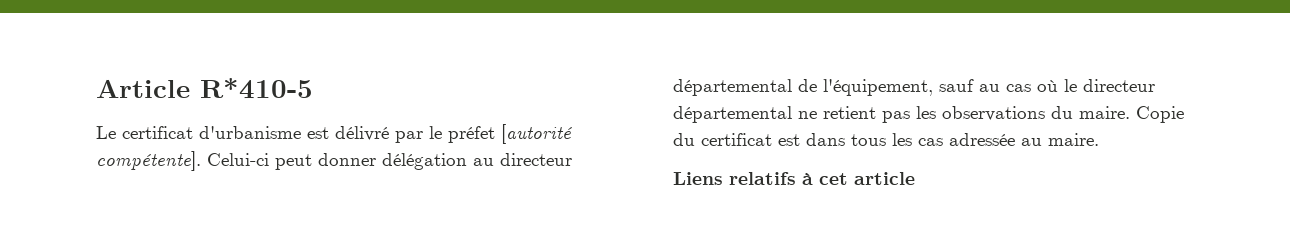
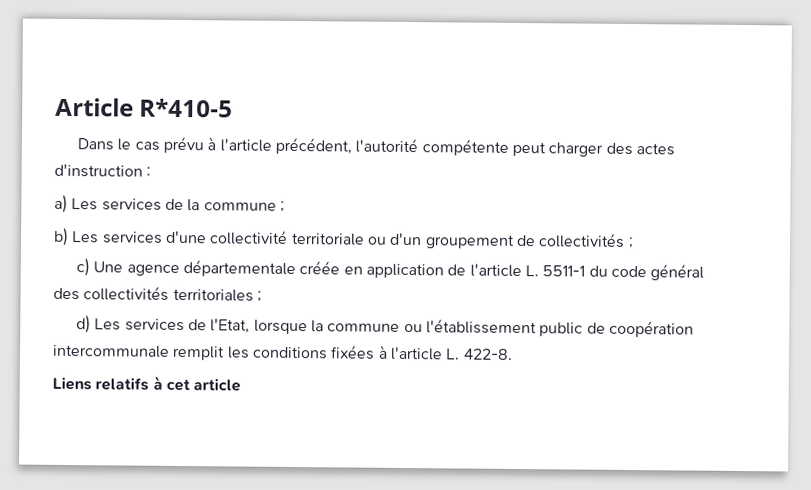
[96,124,572,144] [96,151,572,171] [673,79,1155,96] [673,106,1184,123] [673,133,1099,146] Le certificat d'urbanisme est délivré par le préfet [autorité compétente]. Celui-ci peut donner délégation au directeur départemental de l'équipement, sauf au cas où le directeur départemental ne retient pas les observations du maire. Copie du certificat est dans tous les cas adressée au maire. -> [77,136,675,157] [54,163,152,178] [54,194,285,213] [53,227,634,249] [76,258,705,281] [53,286,262,302] [76,315,694,338] [52,344,513,361] Dans le cas prévu à l'article précédent, l'autorité compétente peut charger des actes d'instruction : // a) Les services de la commune ; // b) Les services d'une collectivité territoriale ou d'un groupement de collectivités ; // c) Une agence départementale créée en application de l'article L. 5511-1 du code général des collectivités territoriales ; // d) Les services de l'Etat, lorsque la commune ou l'établissement public de coopération intercommunale remplit les conditions fixées à l'article L. 422-8.

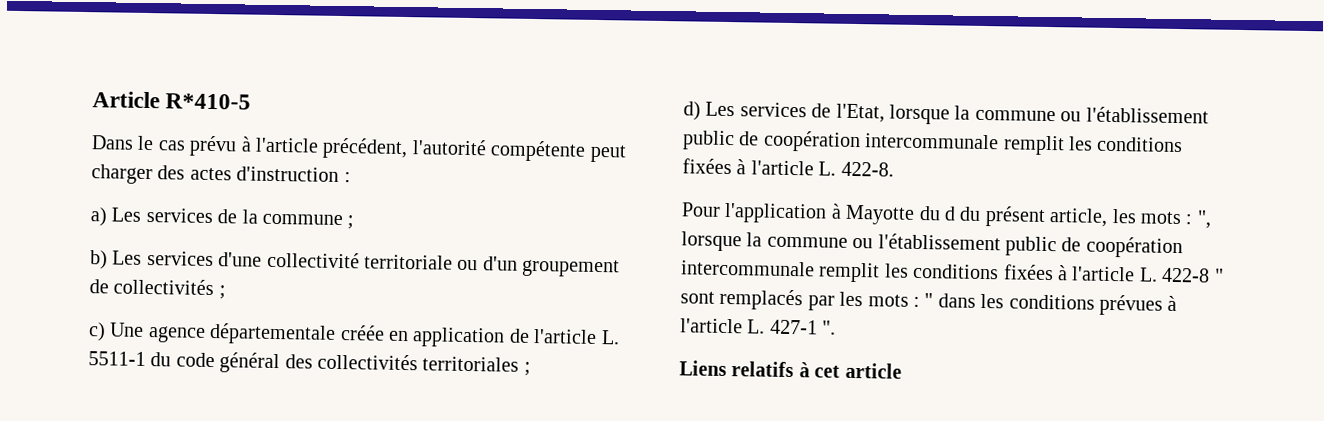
(513, 354) none -> [681,202,1212,229] [681,231,1183,259] [681,260,1224,283] [680,288,1178,316] [680,318,837,335] // Pour l'application à Mayotte du d du présent article, les mots : ", lorsque la commune ou l'établissement public de coopération intercommunale remplit les conditions fixées à l'article L. 422-8 " sont remplacés par les mots : " dans les conditions prévues à l'article L. 427-1 ".

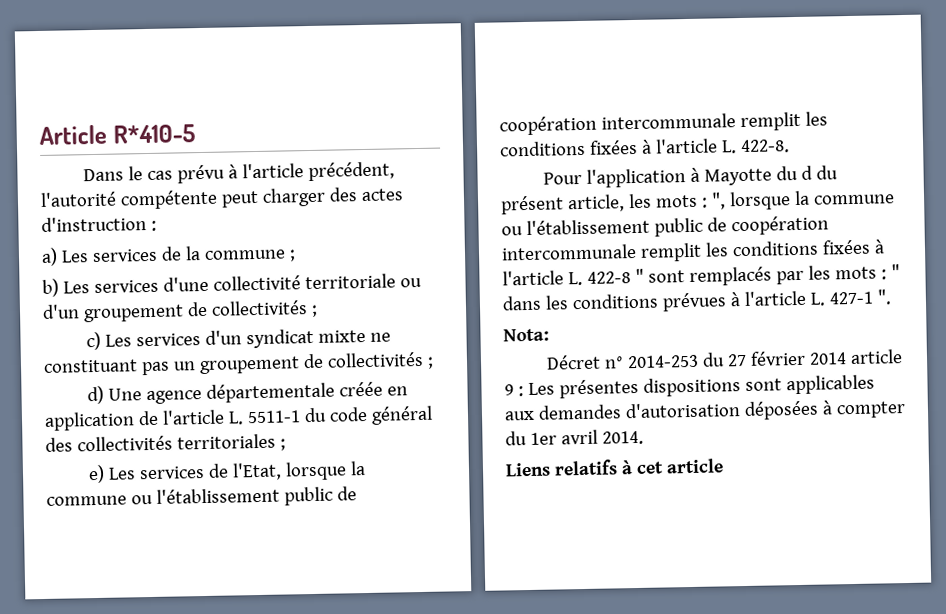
(106, 332) none -> [104,328,391,349] [43,351,434,376] [86,385,104,405] Les services d'un syndicat mixte ne constituant pas un groupement de collectivités ; // d)
[683,101,701,121] d) -> [87,464,105,484] e)
(837, 327) none -> [503,328,549,342] [545,349,903,370] [504,374,875,399] [504,400,906,421] [505,429,644,446] // Nota: // Décret n° 2014-253 du 27 février 2014 article 9 : Les présentes dispositions sont applicables aux demandes d'autorisation déposées à compter du 1er avril 2014.

